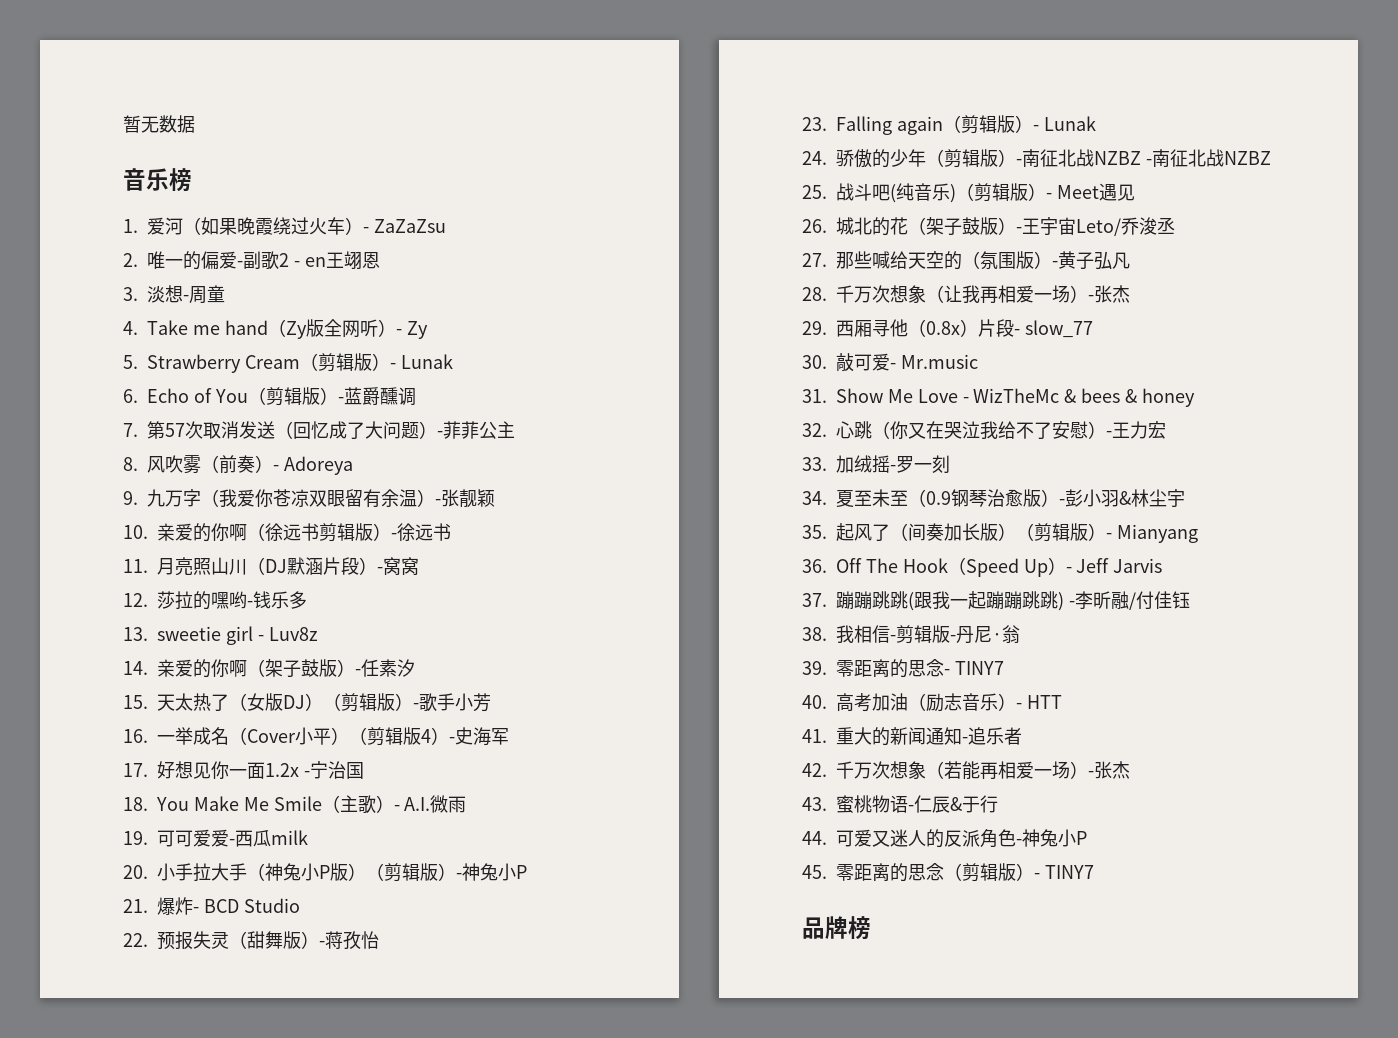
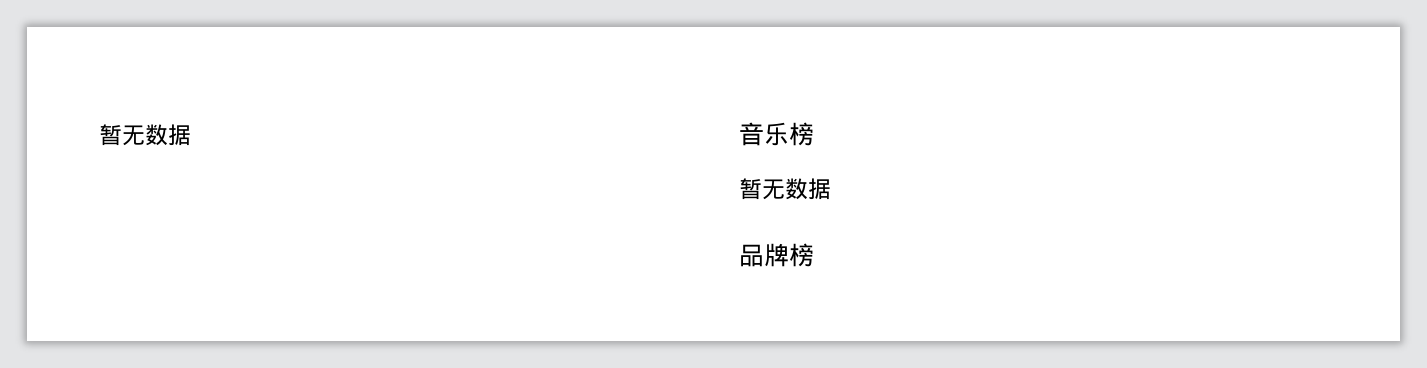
[123,217,446,235] [123,251,380,270] [123,285,225,304] [123,319,428,339] [123,353,453,373] [123,387,416,406] [123,421,515,439] [123,455,353,475] [123,489,495,508] [123,523,451,542] [123,557,419,576] [123,591,307,610] [123,626,318,645] [123,659,415,678] [123,693,491,712] [123,727,509,746] [123,761,364,779] [123,795,467,814] [123,829,308,847] [123,863,527,882] [123,897,300,916] [123,931,379,950] [802,115,1096,135] [802,149,1271,168] [802,183,1135,203] [802,217,1175,236] [802,251,1130,270] [802,285,1130,304] [802,319,1093,338] [802,353,978,372] [802,388,1195,407] [802,421,1166,439] [802,455,950,474] [802,489,1185,507] [802,523,1198,543] [802,557,1163,577] [802,591,1190,611] [802,625,1020,644] [802,659,1004,678] [802,693,1062,712] [802,727,1022,746] [802,761,1130,780] [802,795,998,813] [802,829,1087,848] [802,863,1094,882] 1.爱河（如果晚霞绕过火车）- ZaZaZsu // 2.唯一的偏爱-副歌2 - en王翊恩 // 3.淡想-周童 // 4. Take me hand（Zy版全网听）- Zy // 5. Strawberry Cream（剪辑版）- Lunak // 6. Echo of You（剪辑版）-蓝爵醺调 // 7.第57次取消发送（回忆成了大问题）-菲菲公主 // 8.风吹雾（前奏）- Adoreya // 9.九万字（我爱你苍凉双眼留有余温）-张靓颖 // 10.亲爱的你啊（徐远书剪辑版）-徐远书 // 11.月亮照山川（DJ默涵片段）-窝窝 // 12.莎拉的嘿哟-钱乐多 // 13. sweetie girl - Luv8z // 14.亲爱的你啊（架子鼓版）-任素汐 // 15.天太热了（女版DJ）（剪辑版）-歌手小芳 // 16.一举成名（Cover小平）（剪辑版4）-史海军 // 17.好想见你一面1.2x -宁治国 // 18. You Make Me Smile（主歌）- A.I.微雨 // 19.可可爱爱-西瓜milk // 20.小手拉大手（神兔小P版）（剪辑版）-神兔小P // 21.爆炸- BCD Studio // 22.预报失灵（甜舞版）-蒋孜怡 // 23. Falling again（剪辑版）- Lunak // 24.骄傲的少年（剪辑版）-南征北战NZBZ -南征北战NZBZ // 25.战斗吧(纯音乐)（剪辑版）- Meet遇见 // 26.城北的花（架子鼓版）-王宇宙Leto/乔浚丞 // 27.那些喊给天空的（氛围版）-黄子弘凡 // 28.千万次想象（让我再相爱一场）-张杰 // 29.西厢寻他（0.8x）片段- slow_77 // 30.敲可爱- Mr.music // 31. Show Me Love - WizTheMc & bees & honey // 32.心跳（你又在哭泣我给不了安慰）-王力宏 // 33.加绒摇-罗一刻 // 34.夏至未至（0.9钢琴治愈版）-彭小羽&林尘宇 // 35.起风了（间奏加长版）（剪辑版）- Mianyang // 36. Off The Hook（Speed Up）- Jeff Jarvis // 37.蹦蹦跳跳(跟我一起蹦蹦跳跳) -李昕融/付佳钰 // 38.我相信-剪辑版-丹尼·翁 // 39.零距离的思念- TINY7 // 40.高考加油（励志音乐）- HTT // 41.重大的新闻通知-追乐者 // 42.千万次想象（若能再相爱一场）-张杰 // 43.蜜桃物语-仁辰&于行 // 44.可爱又迷人的反派角色-神兔小P // 45.零距离的思念（剪辑版）- TINY7 -> [739,178,831,200] 暂无数据

